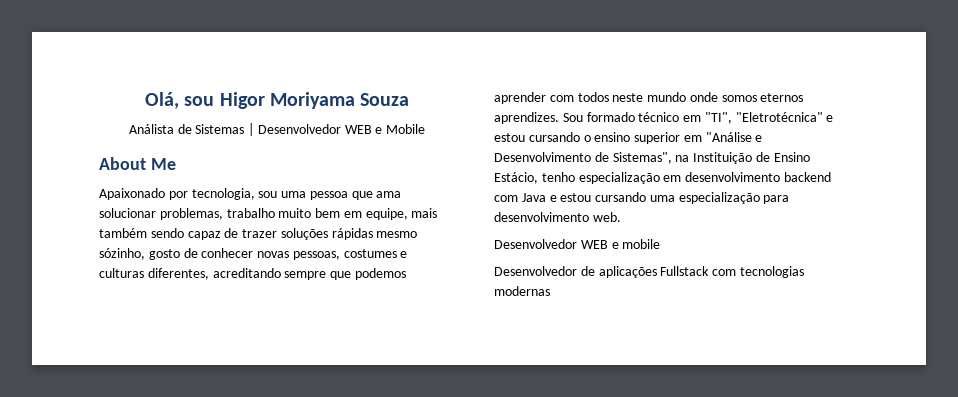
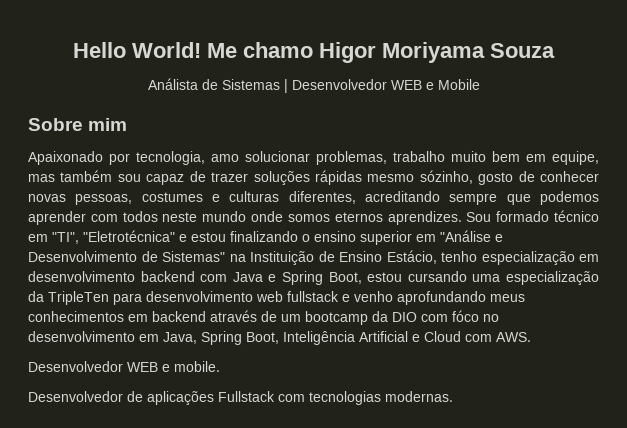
[144,92,215,109] Olá, sou -> [73,42,313,58] Hello World! Me chamo
[99,157,176,170] About Me -> [28,118,128,131] Sobre mim
[258,191,402,200] sou uma pessoa que ama -> [211,154,239,162] amo
[411,208,438,218] [99,228,184,238] mais também sendo -> [28,170,141,182] mas também sou
[528,132,580,142] cursando -> [230,231,298,242] finalizando
[612,152,672,164] Sistemas", -> [162,251,225,262] Sistemas"
(557, 198) none -> [282,271,362,285] Spring Boot,
[763,195,790,204] [494,212,621,222] [494,239,661,249] para desenvolvimento web. // Desenvolvedor WEB e mobile -> [28,291,525,305] [28,310,499,325] [28,331,531,345] [28,361,220,372] da TripleTen para desenvolvimento web fullstack e venho aprofundando meus conhecimentos em backend através de um bootcamp da DIO com fóco no desenvolvimento em Java, Spring Boot, Inteligência Artificial e Cloud com AWS. // Desenvolvedor WEB e mobile.
[494,286,550,296] modernas -> [385,391,453,402] modernas.

